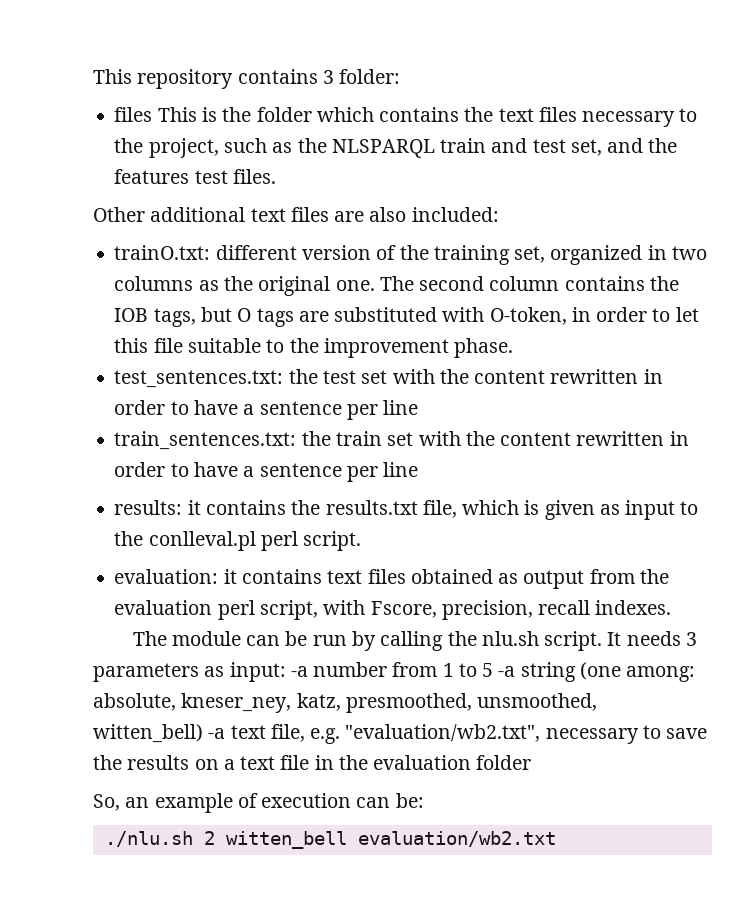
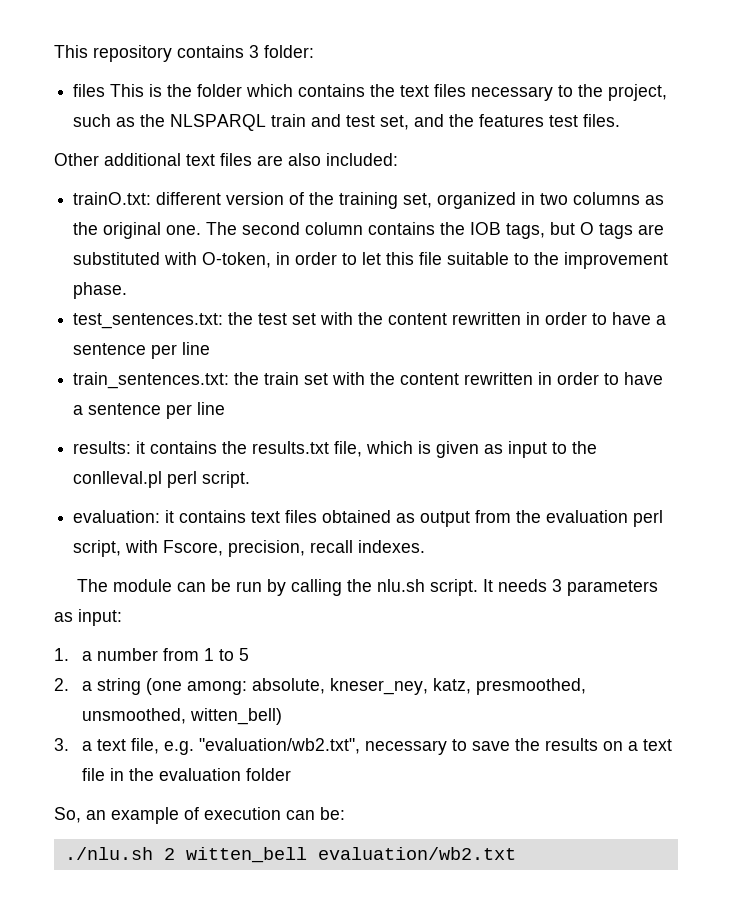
[290,666,308,677] -a -> [54,648,93,661] // 1. a
[498,666,516,677] -a -> [54,678,93,691] // 2. a
[208,728,226,739] -a -> [54,738,93,751] // 3. a

